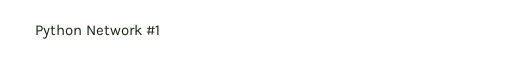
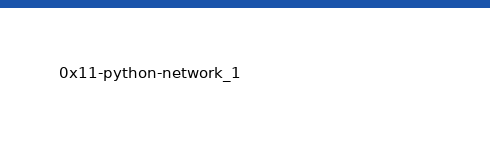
[35,24,161,39] Python Network #1 -> [59,67,241,82] 0x11-python-network_1

